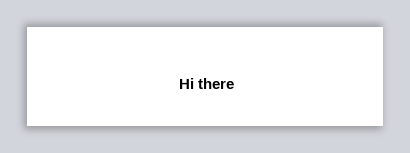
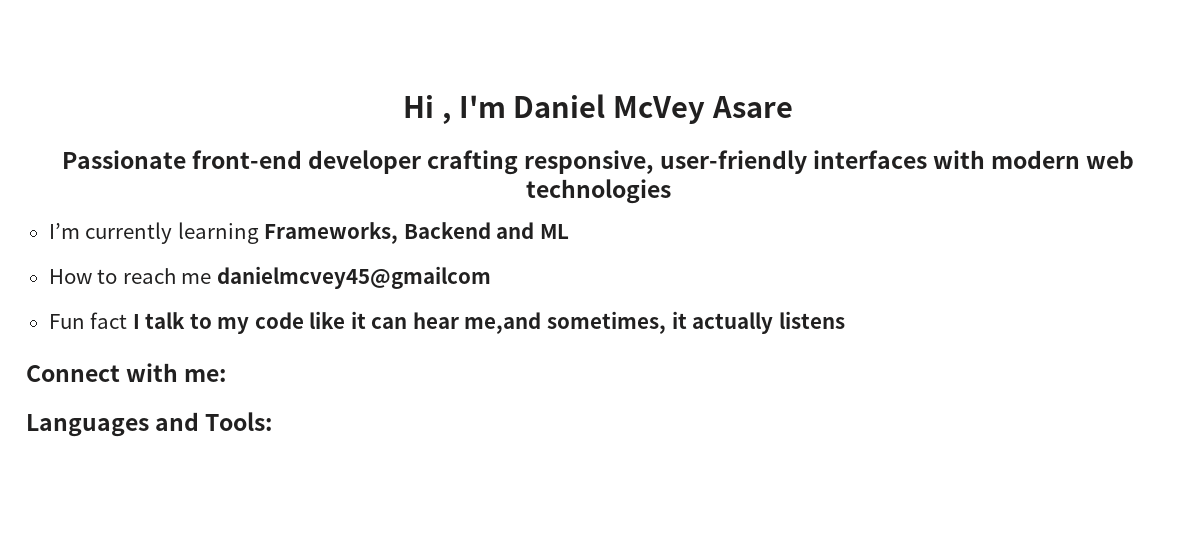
[198,78,235,89] there -> [441,94,794,124] [61,150,1135,175] [525,179,671,204] [48,222,569,244] [48,266,491,289] [48,311,845,334] [26,363,227,382] [26,412,273,437] , I'm Daniel McVey Asare // Passionate front-end developer crafting responsive, user-friendly interfaces with modern web technologies // I’m currently learning Frameworks, Backend and ML // How to reach me danielmcvey45@gmailcom // Fun fact I talk to my code like it can hear me,and sometimes, it actually listens // Connect with me: // Languages and Tools:

